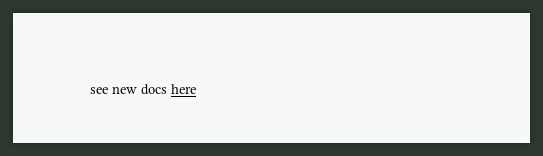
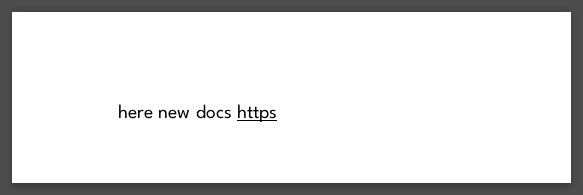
[90,87,108,94] see -> [118,104,153,119] here
[171,84,196,94] here -> [236,104,277,123] https

